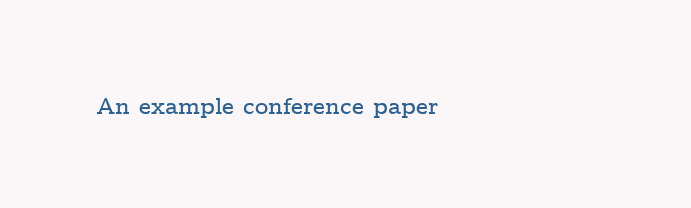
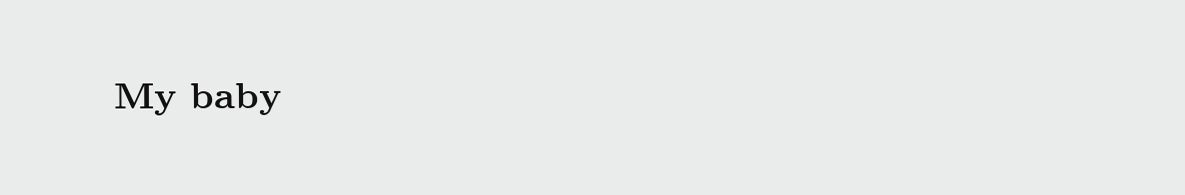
[96,98,438,118] An example conference paper -> [113,82,282,116] My baby

